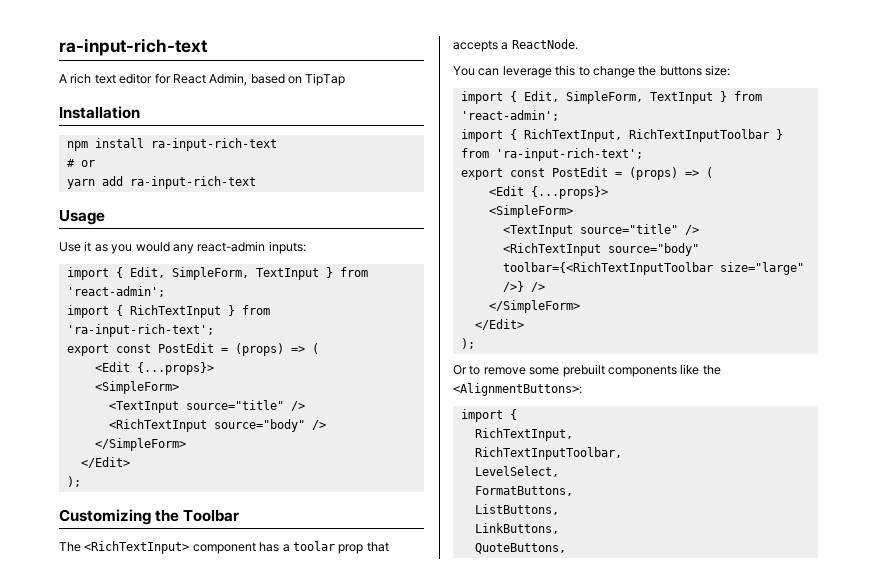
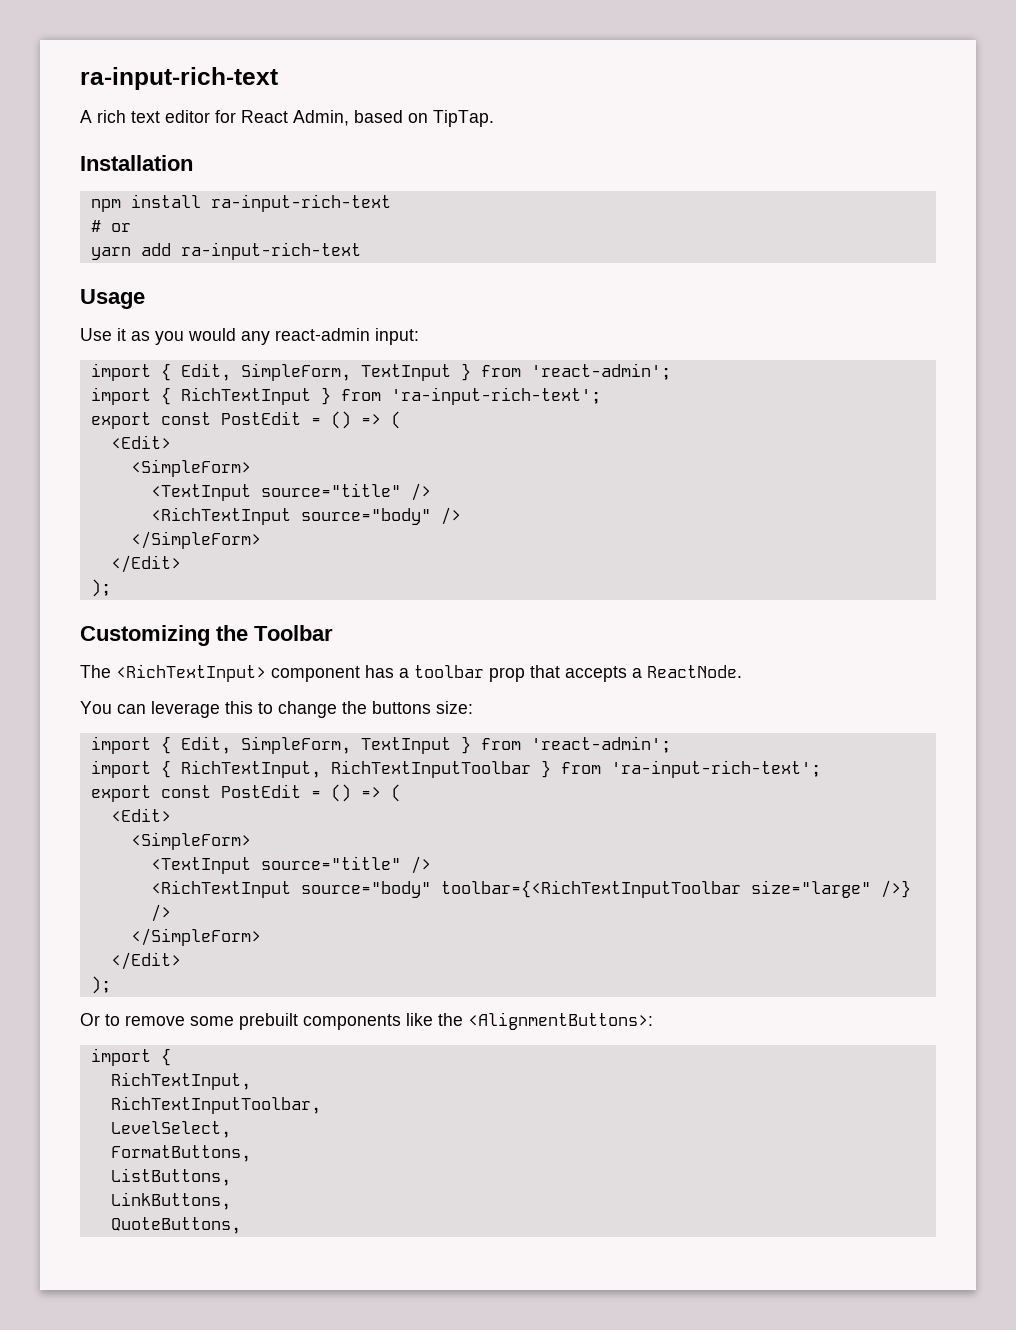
[305,73,346,86] TipTap -> [433,110,494,127] TipTap.
[268,241,306,254] inputs: -> [375,328,419,345] input:
[234,343,319,356] [94,362,214,375] (props) => ( // <Edit {...props}> -> [330,411,401,429] [110,435,171,449] () => ( // <Edit>
[292,541,335,551] toolar -> [414,665,484,678] toolbar
[628,167,713,180] [488,186,608,199] (props) => ( // <Edit {...props}> -> [330,784,401,802] [110,808,171,822] () => ( // <Edit>

